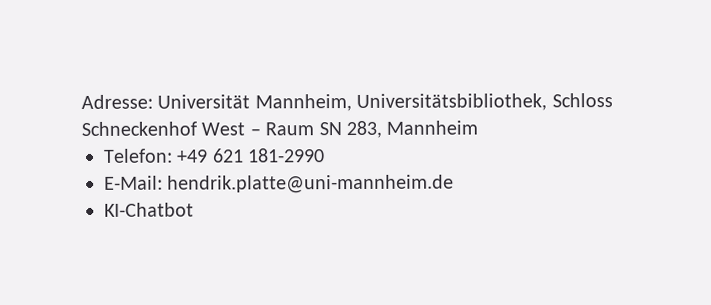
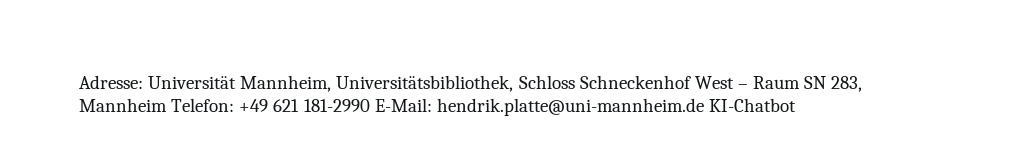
(479, 127) // -> (167, 105) none
(326, 155) // -> (370, 105) none
(455, 184) // -> (704, 107) none

